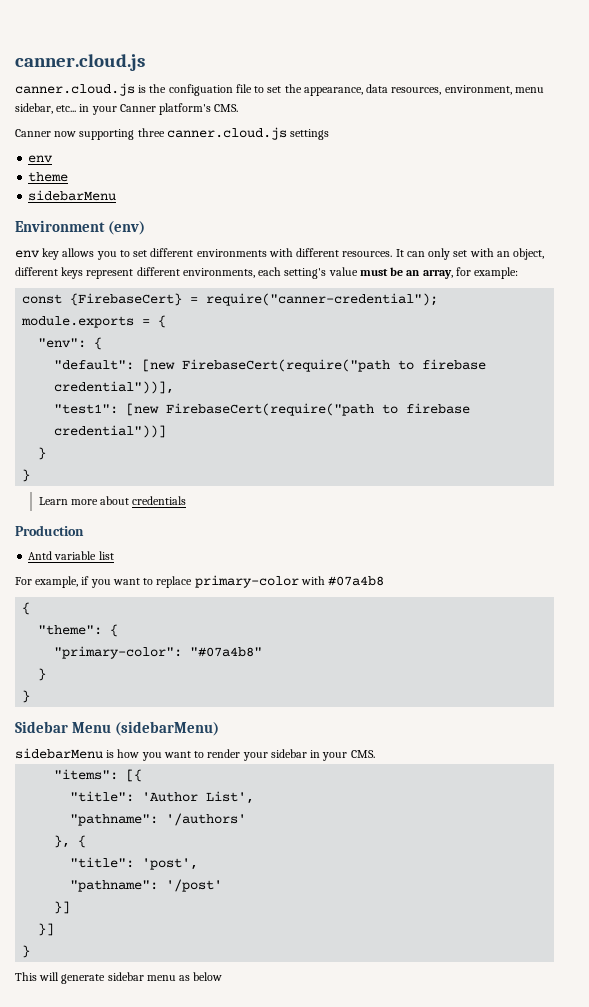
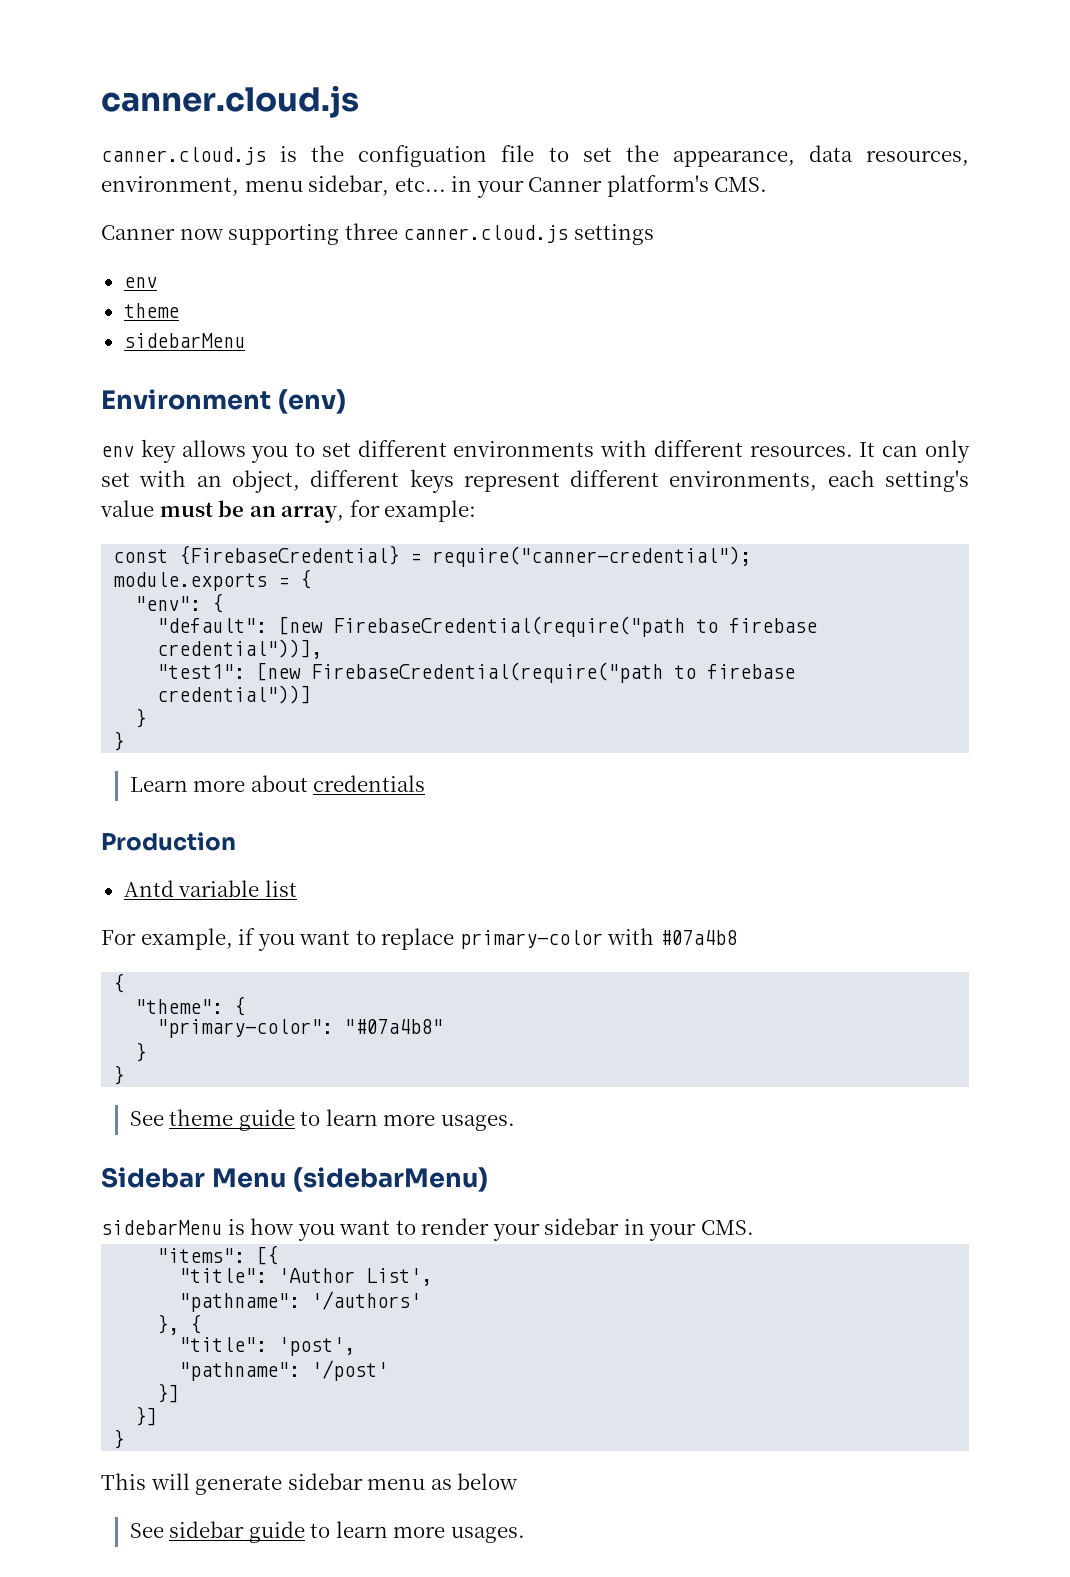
[70,293,183,306] {FirebaseCert} -> [179,545,400,565] {FirebaseCredential}
[182,359,391,372] FirebaseCert(require("path -> [333,616,686,637] FirebaseCredential(require("path
[166,403,375,416] FirebaseCert(require("path -> [311,662,664,683] FirebaseCredential(require("path
(31, 696) none -> [129,1109,515,1131] // See theme guide to learn more usages.
(223, 976) none -> [129,1521,525,1543] // See sidebar guide to learn more usages.

